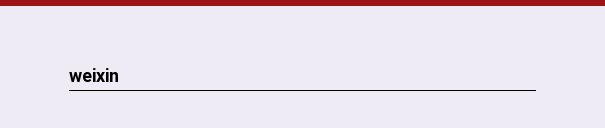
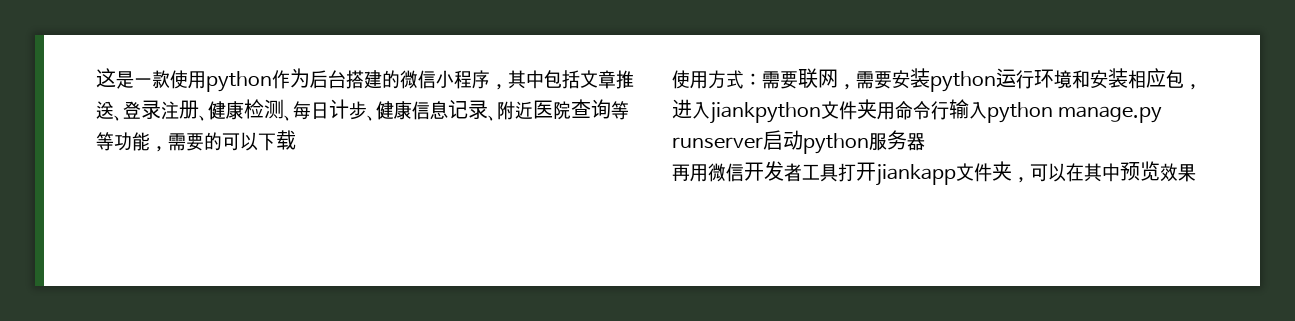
[69,68,119,82] weixin -> [96,68,634,92] [96,99,629,121] [96,130,296,152] [672,68,1202,92] [672,99,1163,124] [672,130,925,154] [672,161,1196,186] 这是一款使用python作为后台搭建的微信小程序，其中包括文章推送、登录注册、健康检测、每日计步、健康信息记录、附近医院查询等等功能，需要的可以下载 // 使用方式：需要联网，需要安装python运行环境和安装相应包，进入jiankpython文件夹用命令行输入python manage.py runserver启动python服务器 // 再用微信开发者工具打开jiankapp文件夹，可以在其中预览效果

